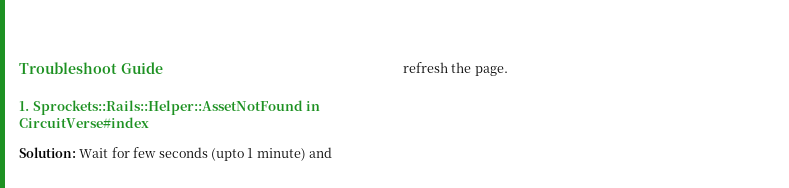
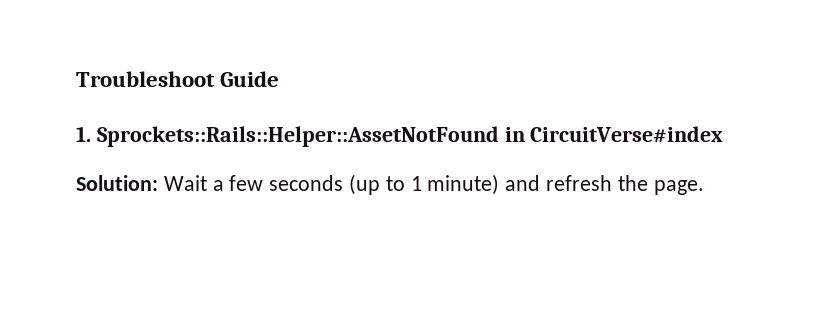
[111,147,130,158] for -> [212,180,224,191] a
[210,148,244,161] (upto -> [349,174,405,195] (up to

